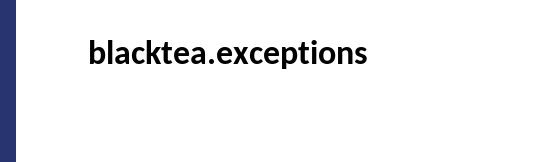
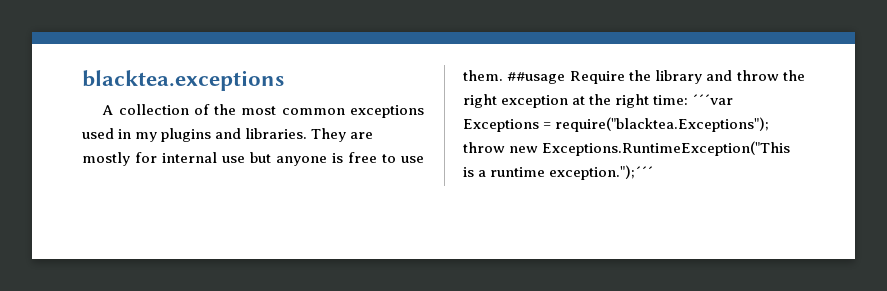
(368, 54) none -> [102,104,424,118] [82,128,374,142] [82,152,424,166] [463,70,805,84] [463,94,734,108] [463,117,770,132] [463,141,791,156] [463,165,654,180] // A collection of the most common exceptions used in my plugins and libraries. They are mostly for internal use but anyone is free to use them. ##usage Require the library and throw the right exception at the right time: ´´´var Exceptions = require("blacktea.Exceptions"); throw new Exceptions.RuntimeException("This is a runtime exception.");´´´

